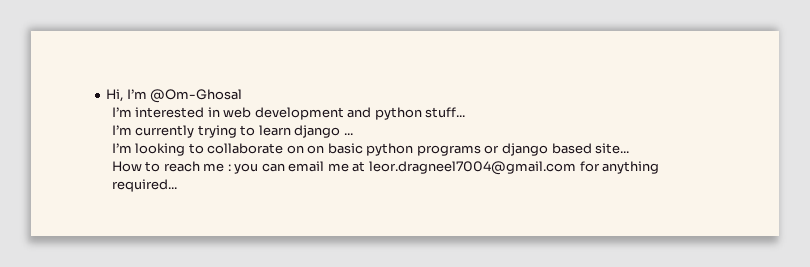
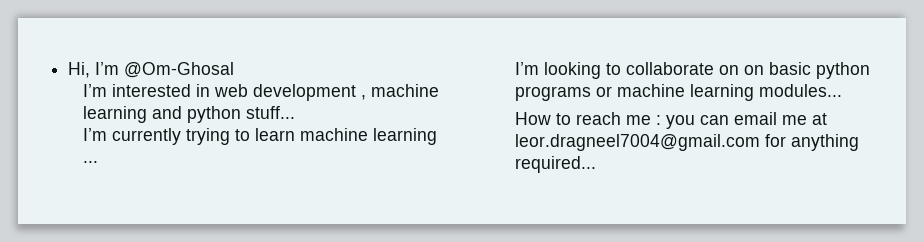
(344, 113) none -> [360,84,439,100] [82,106,147,123] , machine learning
[294,125,341,138] django -> [299,128,437,145] machine learning
[501,143,630,156] django based site... -> [616,84,842,101] machine learning modules...

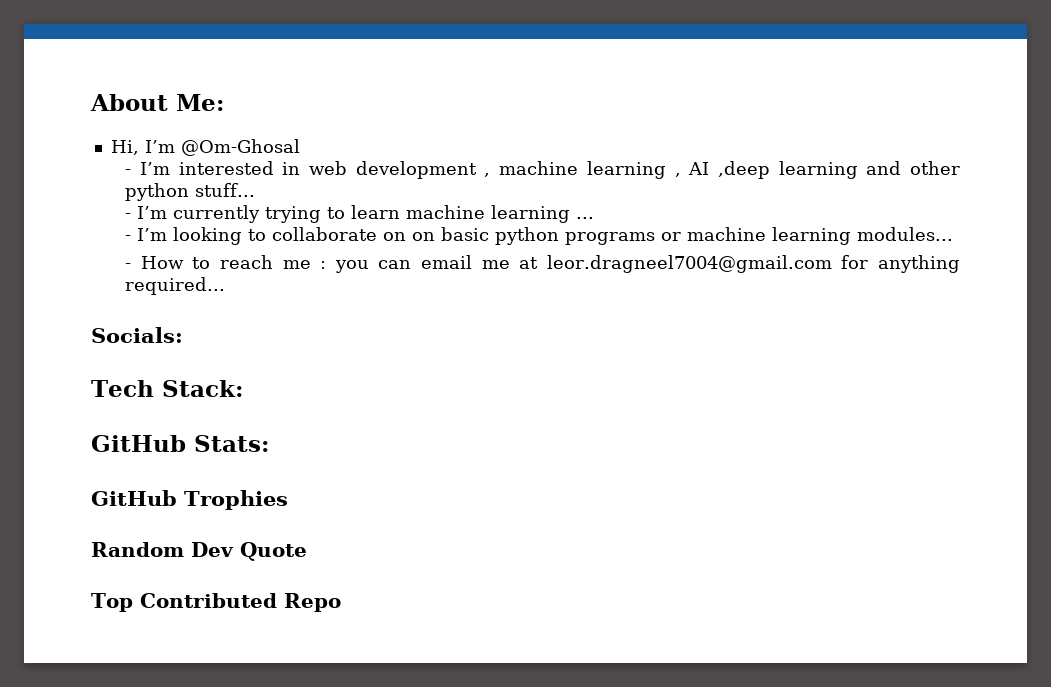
(68, 70) none -> [90,94,224,111] About Me: //
(235, 70) none -> [125,169,132,175] -
[151,106,182,119] and -> [674,161,961,179] , AI ,deep learning and other
(295, 112) none -> [125,213,132,219] -
(98, 162) none -> [125,235,132,241] -
(842, 90) none -> [125,263,132,269] -
(596, 164) none -> [91,327,183,343] [91,380,243,397] [91,435,269,452] [91,490,288,510] [91,542,307,561] [91,593,341,612] // Socials: // Tech Stack: // GitHub Stats: // GitHub Trophies // Random Dev Quote // Top Contributed Repo

